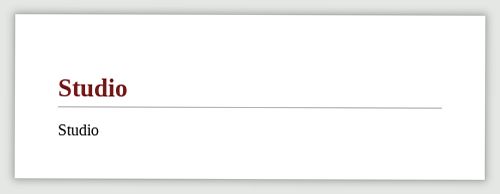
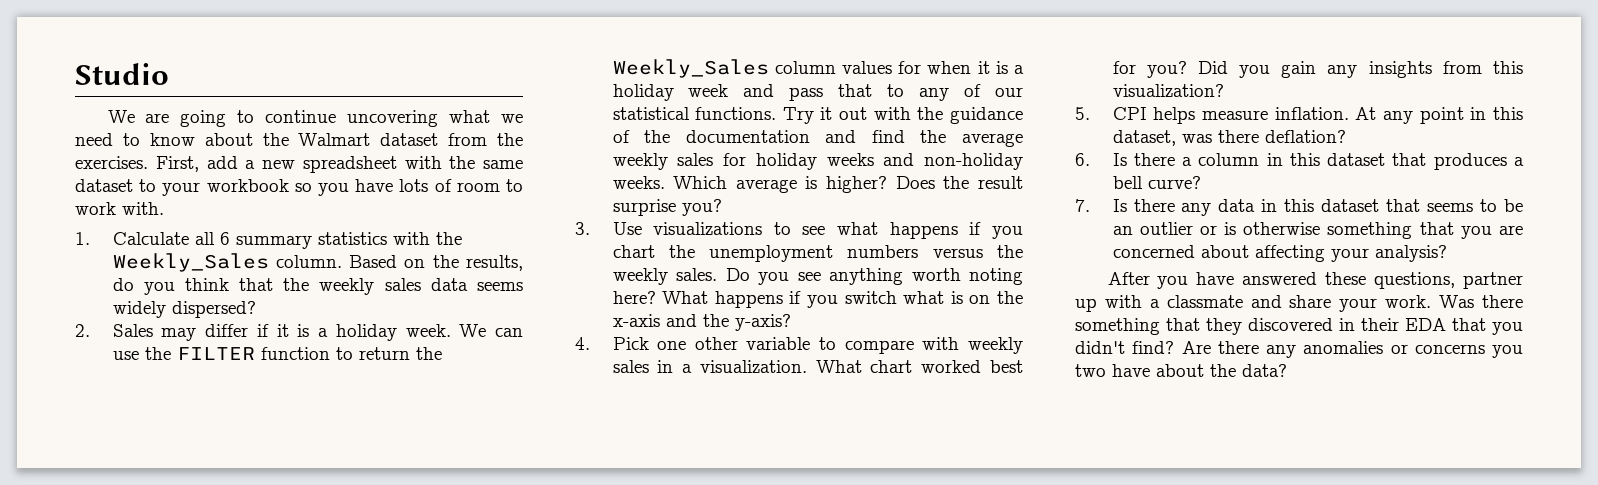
[57,124,99,136] Studio -> [107,110,523,127] [75,133,523,146] [75,156,523,173] [75,179,523,196] [75,202,164,215] [75,232,462,249] [112,253,523,272] [112,278,523,295] [112,301,256,318] [75,324,523,341] [112,347,442,360] [612,59,1024,78] [612,84,1023,101] [612,107,1023,124] [612,130,1023,147] [612,153,1023,170] [612,176,1023,193] [612,199,722,216] [575,222,1023,239] [612,245,1023,262] [612,268,1023,285] [612,291,1023,308] [612,314,791,331] [575,337,1023,354] [612,360,1023,373] [1112,61,1523,78] [1112,84,1224,97] [1075,107,1523,124] [1112,130,1346,146] [1075,153,1524,170] [1112,176,1201,189] [1075,199,1523,216] [1112,222,1523,239] [1112,245,1447,262] [1107,272,1523,289] [1075,295,1523,312] [1075,318,1523,335] [1075,341,1523,358] [1075,364,1287,377] We are going to continue uncovering what we need to know about the Walmart dataset from the exercises. First, add a new spreadsheet with the same dataset to your workbook so you have lots of room to work with. // 1. Calculate all 6 summary statistics with the Weekly_Sales column. Based on the results, do you think that the weekly sales data seems widely dispersed? // 2. Sales may differ if it is a holiday week. We can use the FILTER function to return the Weekly_Sales column values for when it is a holiday week and pass that to any of our statistical functions. Try it out with the guidance of the documentation and find the average weekly sales for holiday weeks and non-holiday weeks. Which average is higher? Does the result surprise you? // 3. Use visualizations to see what happens if you chart the unemployment numbers versus the weekly sales. Do you see anything worth noting here? What happens if you switch what is on the x-axis and the y-axis? // 4. Pick one other variable to compare with weekly sales in a visualization. What chart worked best for you? Did you gain any insights from this visualization? // 5. CPI helps measure inflation. At any point in this dataset, was there deflation? // 6. Is there a column in this dataset that produces a bell curve? // 7. Is there any data in this dataset that seems to be an outlier or is otherwise something that you are concerned about affecting your analysis? // After you have answered these questions, partner up with a classmate and share your work. Was there something that they discovered in their EDA that you didn't find? Are there any anomalies or concerns you two have about the data?

